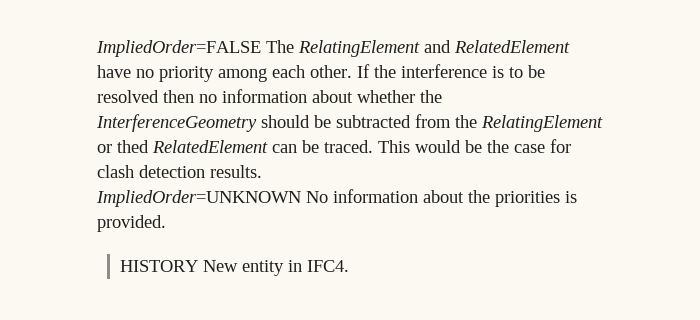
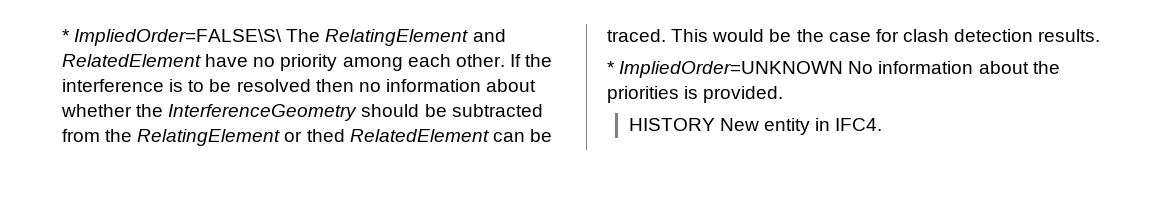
[96,40,261,57] ImpliedOrder=FALSE -> [62,29,283,46] * ImpliedOrder=FALSE\S\
(262, 171) none -> [607,61,615,74] *

